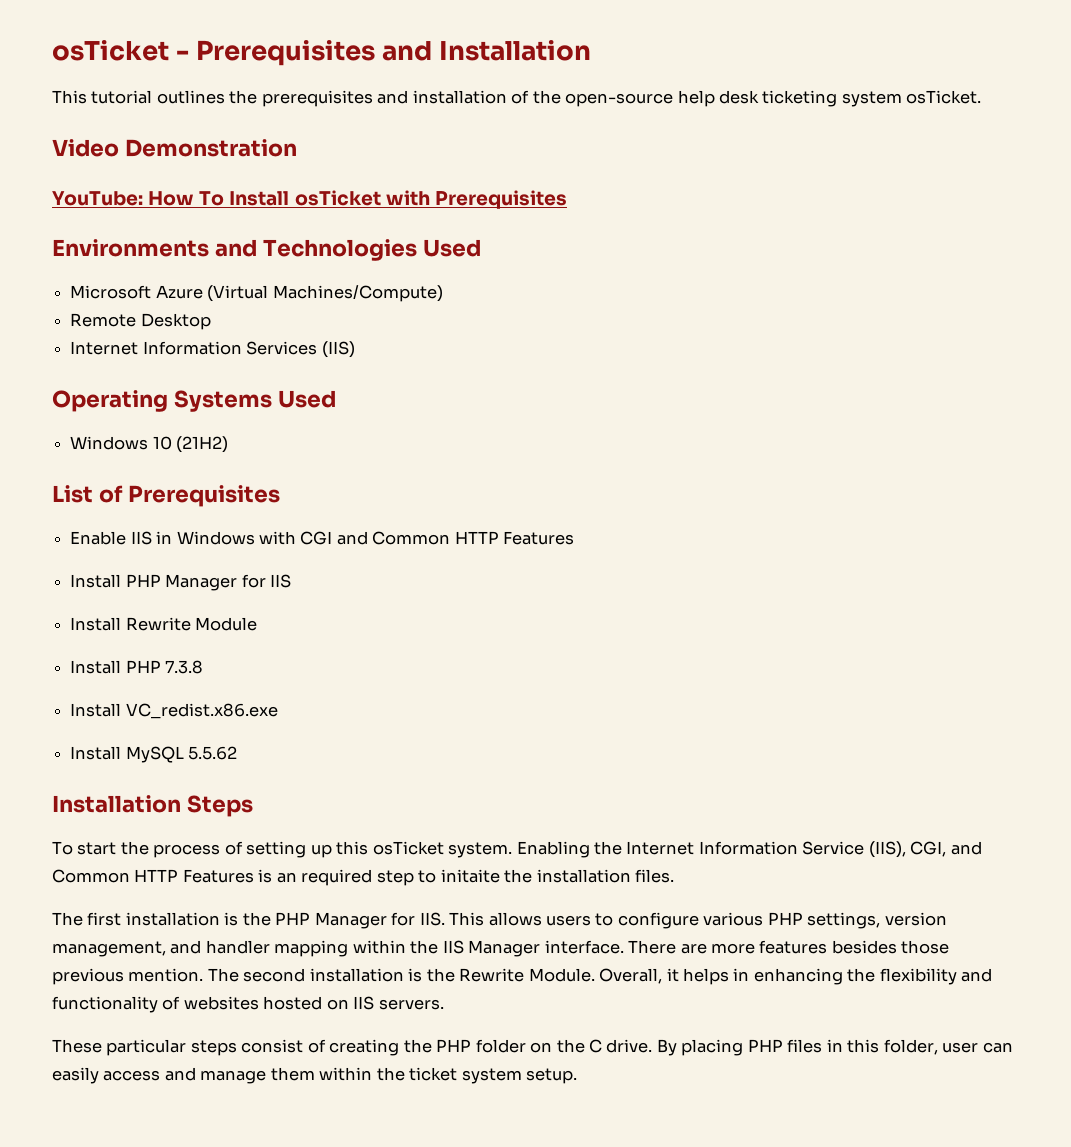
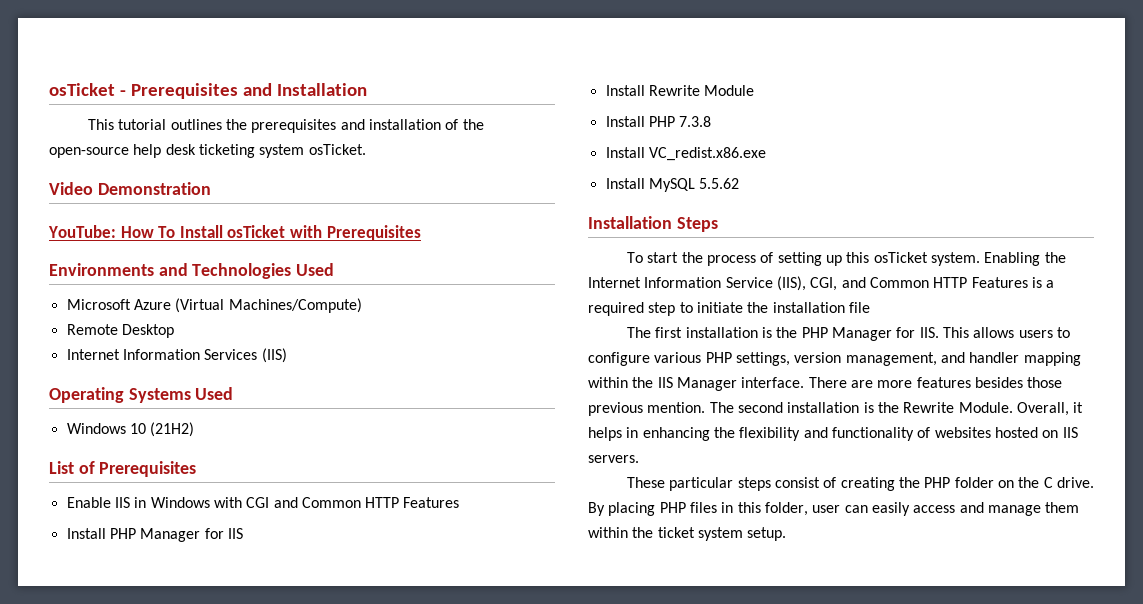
[276,872,297,883] an -> [1046,280,1055,288] a
[440,869,500,883] initaite -> [696,302,743,313] initiate
[635,869,675,883] files. -> [848,302,870,313] file

